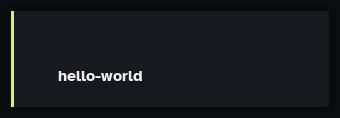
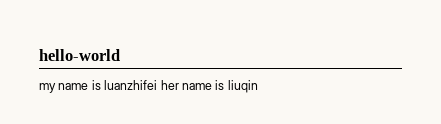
(143, 76) none -> [39,80,258,93] // my name is luanzhifei her name is liuqin

